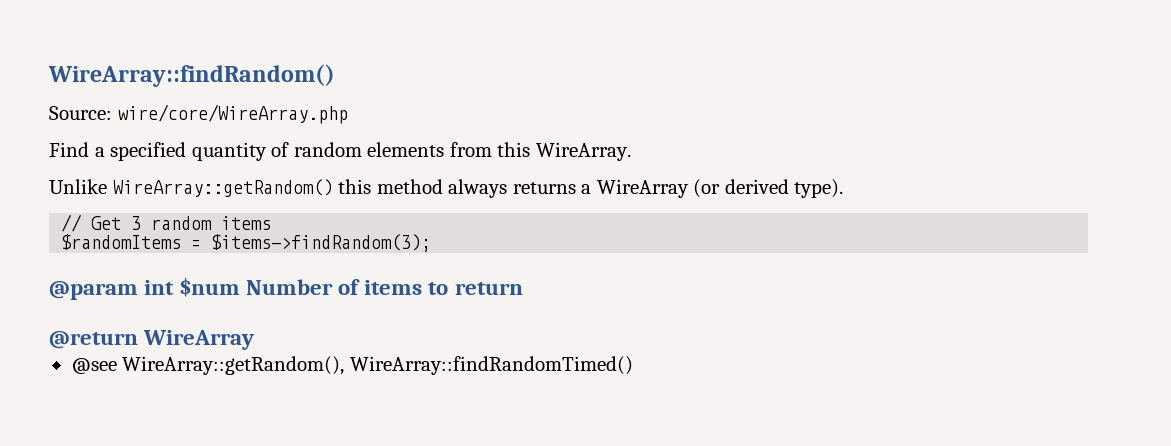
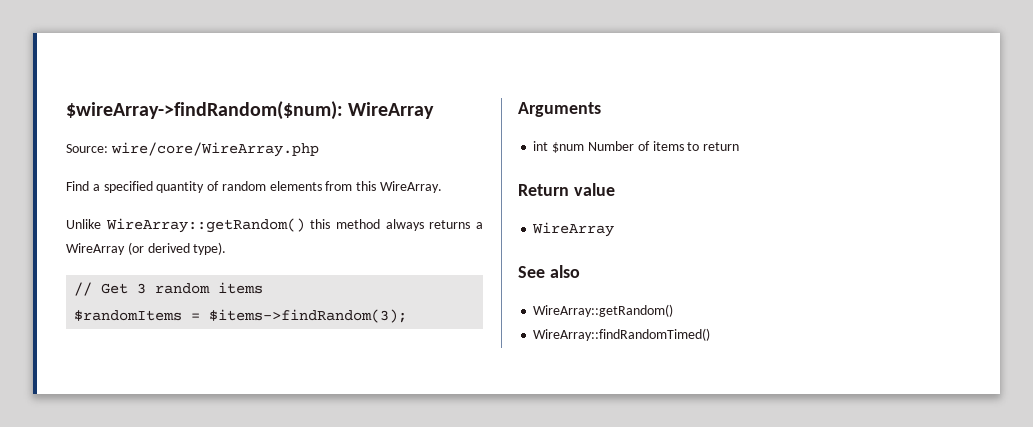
[48,64,335,87] WireArray::findRandom() -> [66,101,435,120] $wireArray->findRandom($num): WireArray
[49,280,138,300] @param -> [518,102,601,117] Arguments //
[49,330,255,350] [71,356,345,375] @return WireArray // @see WireArray::getRandom(), -> [518,183,615,196] [532,222,615,237] [518,265,580,278] [533,304,674,317] Return value // WireArray // See also // WireArray::getRandom() //

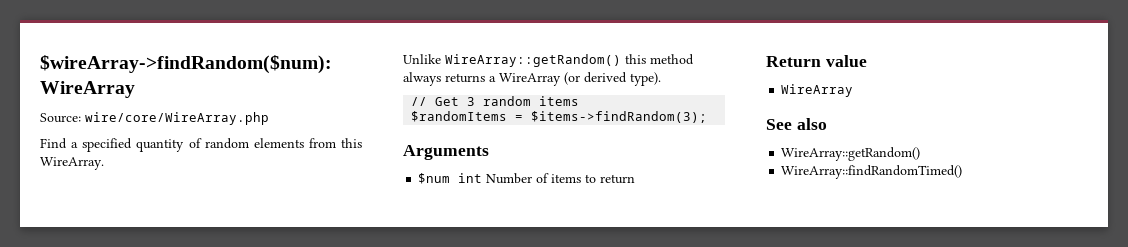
[533,141,585,153] int $num -> [418,173,483,184] $num int

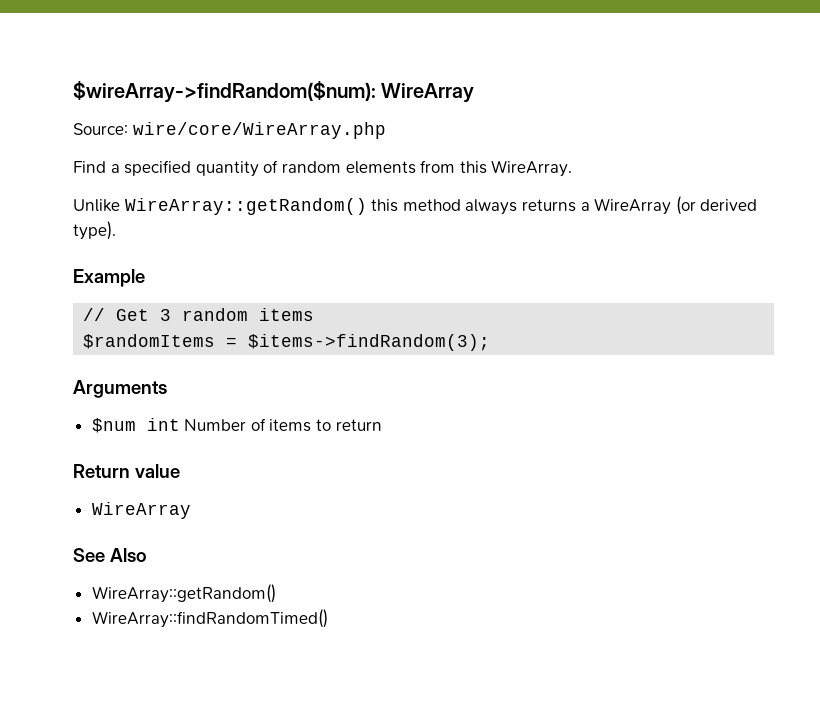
(661, 79) none -> [73,269,145,287] // Example
[796,118,827,130] also -> [109,548,147,562] Also

